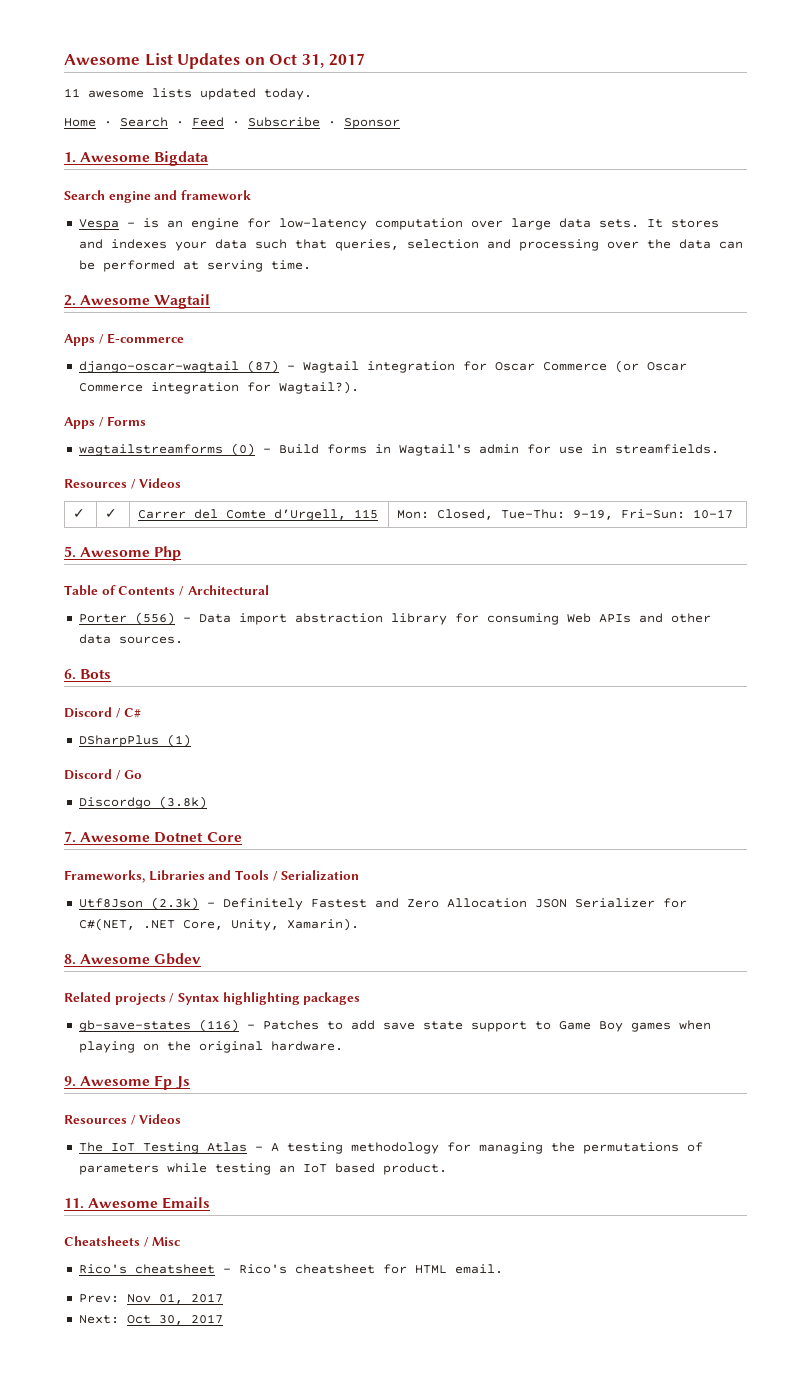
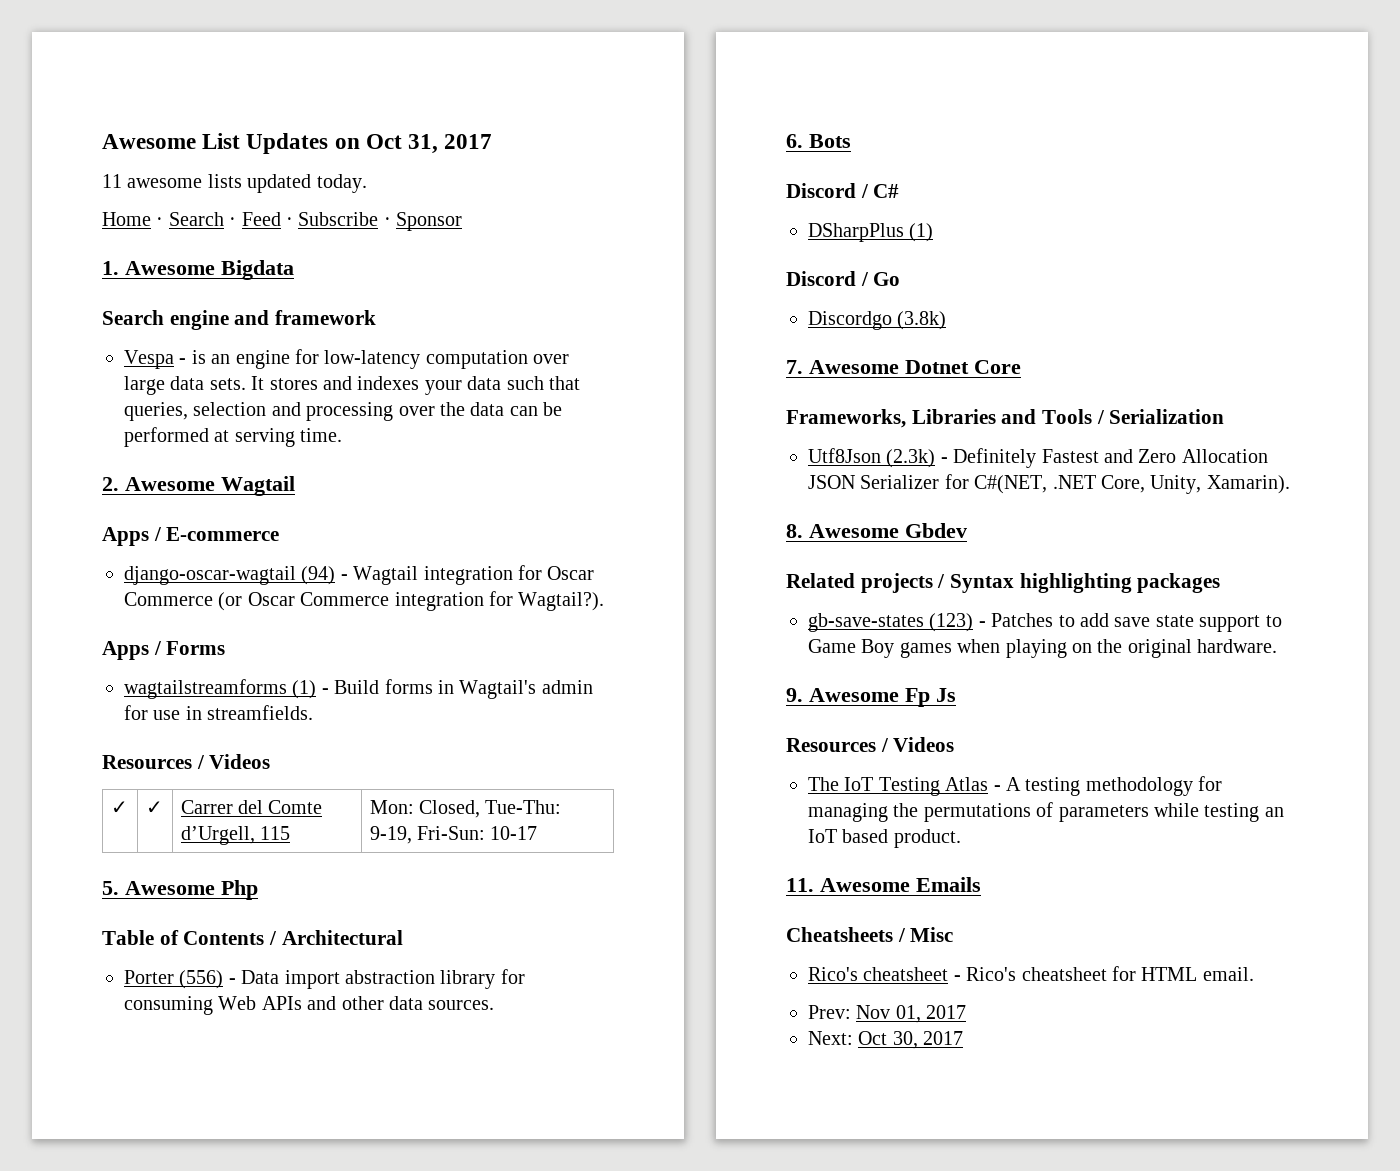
[246,360,279,373] (87) -> [301,566,336,585] (94)
[230,443,255,456] (0) -> [292,680,317,699] (1)
[198,1019,239,1032] (116) -> [929,613,974,632] (123)

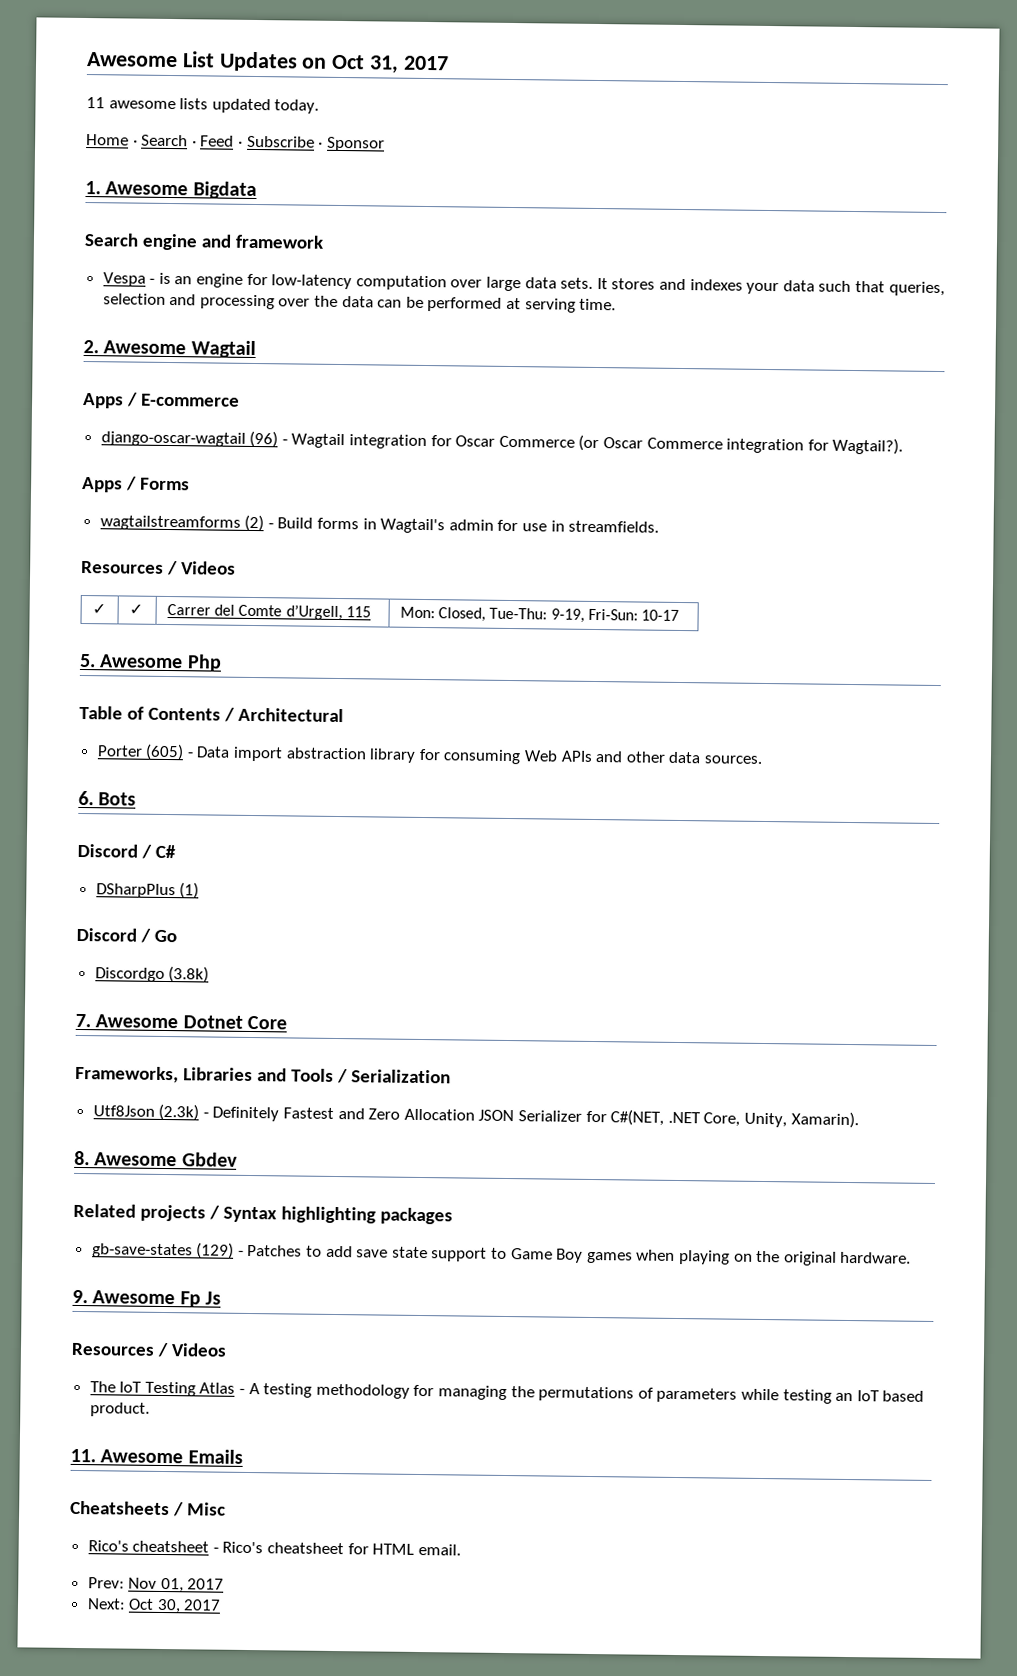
[301,566,336,585] (94) -> [249,430,279,448] (96)
[292,680,317,699] (1) -> [244,514,265,532] (2)
[179,970,224,989] (556) -> [145,743,185,761] (605)
[929,613,974,632] (123) -> [196,1242,235,1259] (129)

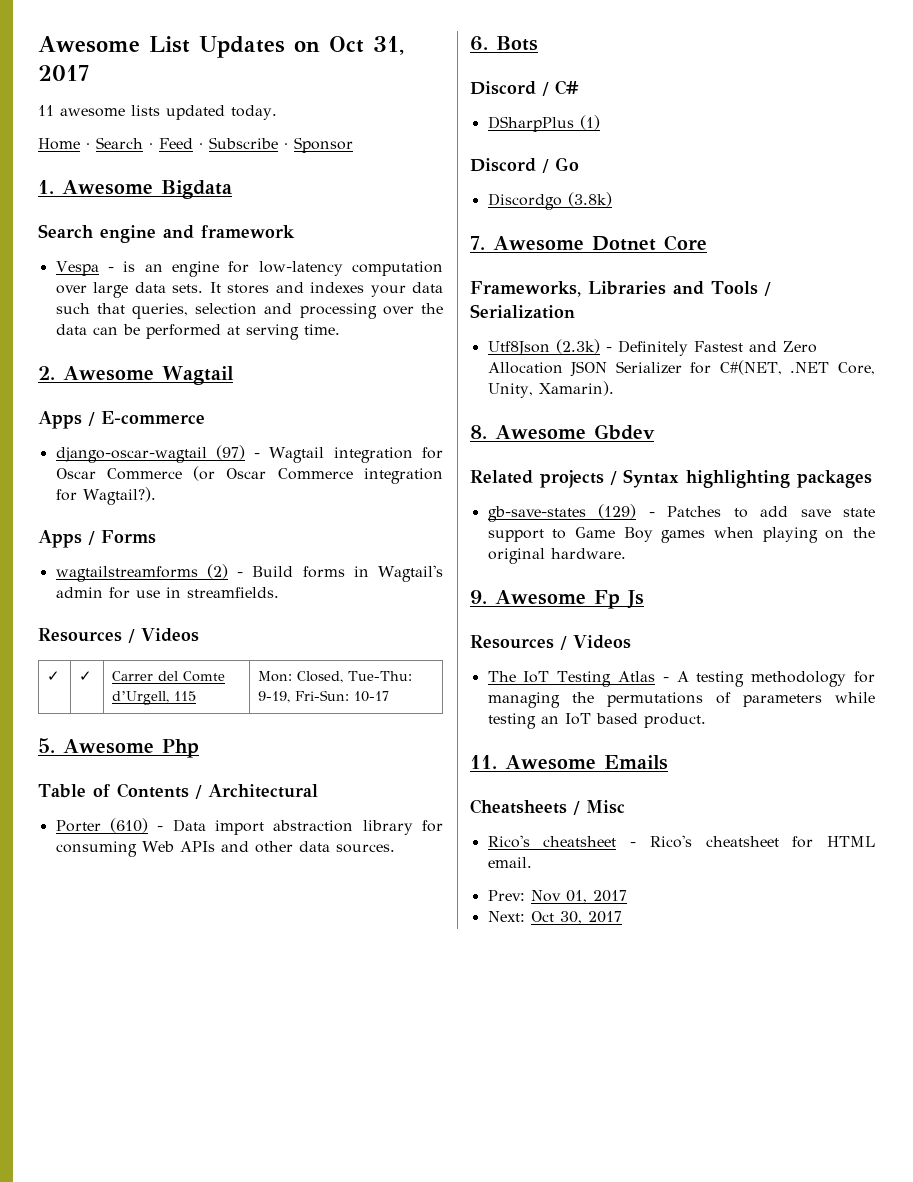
[249,430,279,448] (96) -> [215,445,245,460] (97)
[145,743,185,761] (605) -> [109,818,148,833] (610)

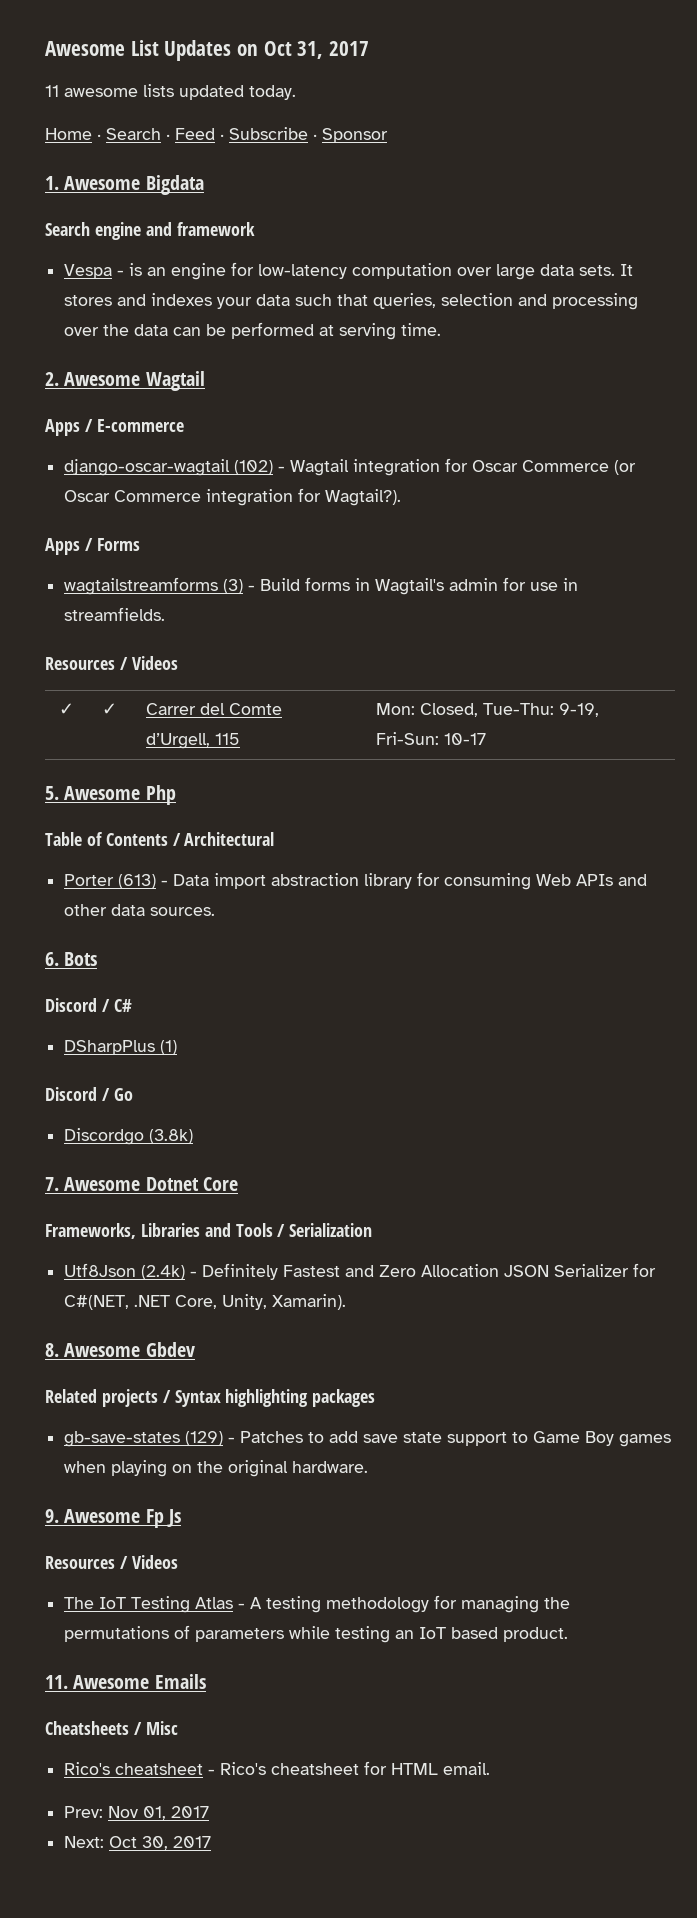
[215,445,245,460] (97) -> [234,460,274,475] (102)
[206,564,228,579] (2) -> [223,579,244,594] (3)
[109,818,148,833] (610) -> [118,874,157,889] (613)
[555,339,600,354] (2.3k) -> [141,1265,186,1280] (2.4k)

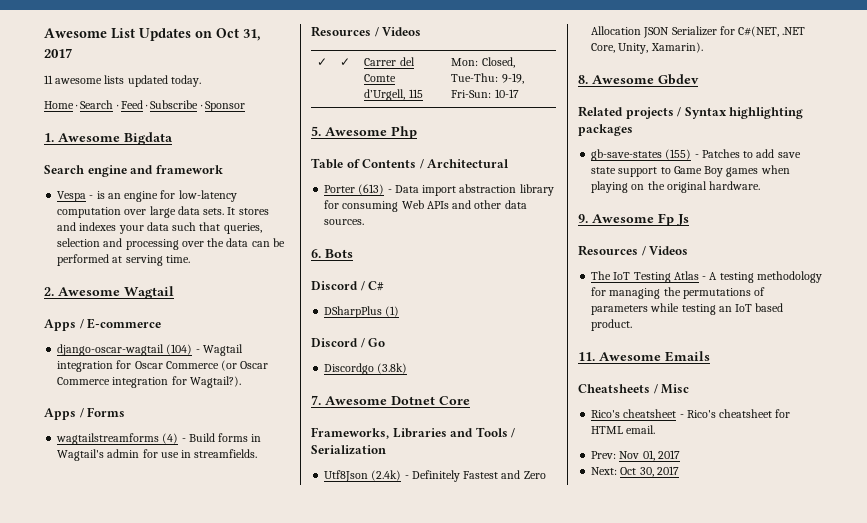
[234,460,274,475] (102) -> [166,344,193,355] (104)
[223,579,244,594] (3) -> [162,433,179,444] (4)
[185,1431,224,1446] (129) -> [665,149,692,160] (155)

